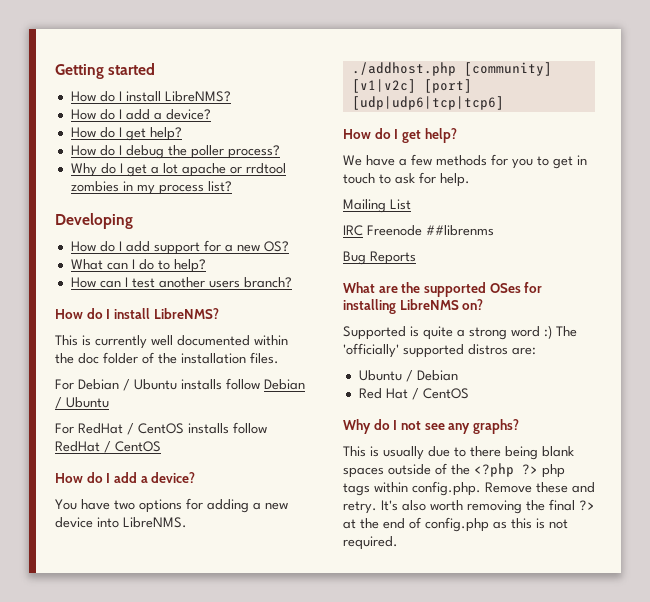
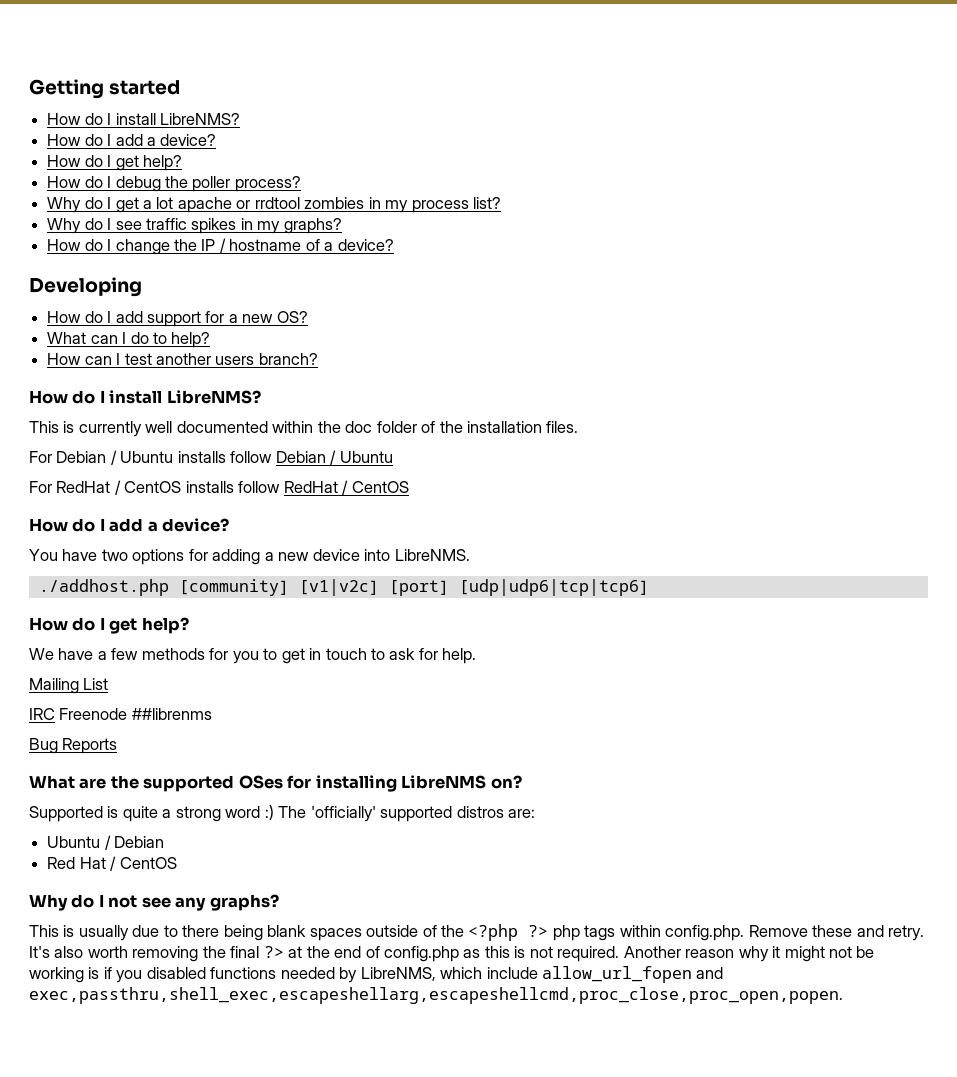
(232, 186) none -> [47,218,342,234] [47,238,394,255] // Why do I see traffic spikes in my graphs? // How do I change the IP / hostname of a device?
(398, 543) none -> [623,946,875,962] [29,966,724,983] [29,987,843,1004] Another reason why it might not be working is if you disabled functions needed by LibreNMS, which include allow_url_fopen and exec,passthru,shell_exec,escapeshellarg,escapeshellcmd,proc_close,proc_open,popen.

